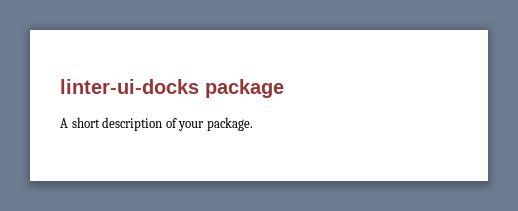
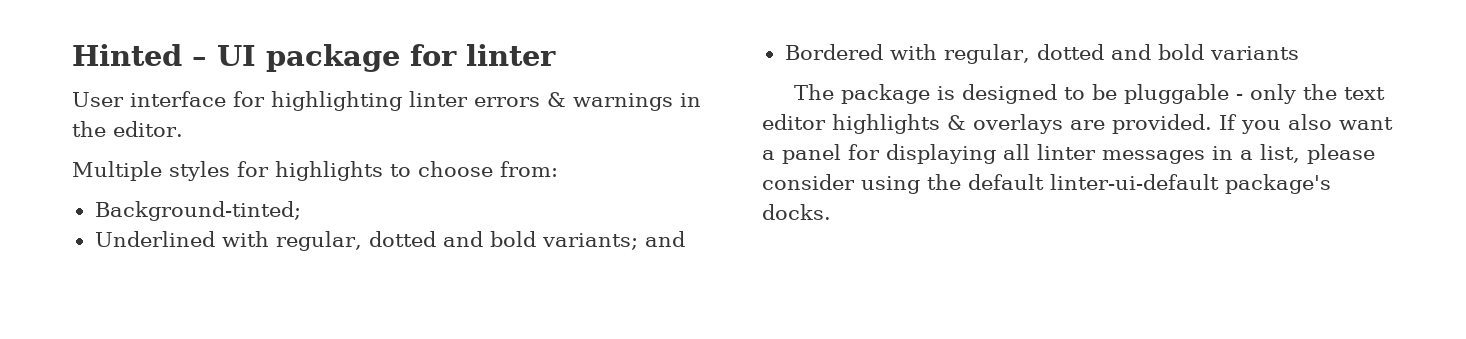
[60,79,284,98] [60,117,253,131] linter-ui-docks package // A short description of your package. -> [72,44,556,72] [72,91,701,111] [72,121,183,137] [72,161,558,181] [94,201,301,221] [94,231,685,251] [784,44,1299,64] [793,84,1385,104] [762,114,1393,134] [762,144,1375,164] [762,174,1331,194] [762,204,831,220] Hinted – UI package for linter // User interface for highlighting linter errors & warnings in the editor. // Multiple styles for highlights to choose from: // Background-tinted; // Underlined with regular, dotted and bold variants; and // Bordered with regular, dotted and bold variants // The package is designed to be pluggable - only the text editor highlights & overlays are provided. If you also want a panel for displaying all linter messages in a list, please consider using the default linter-ui-default package's docks.

